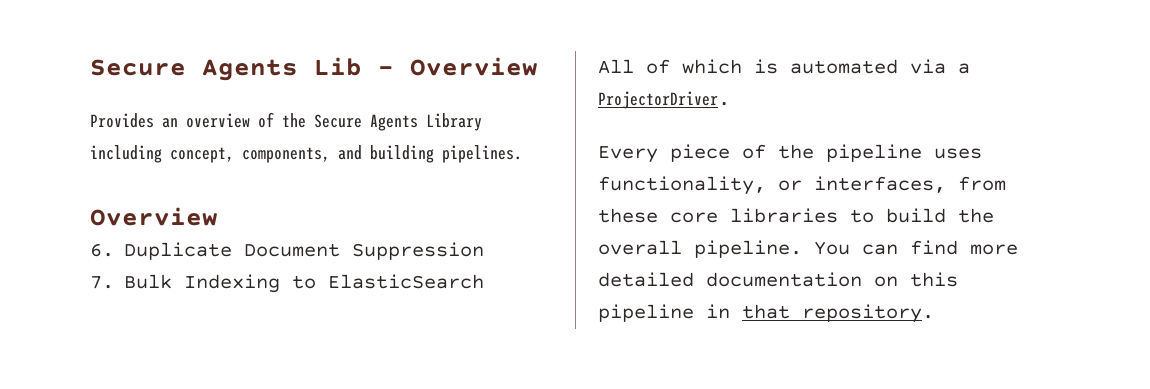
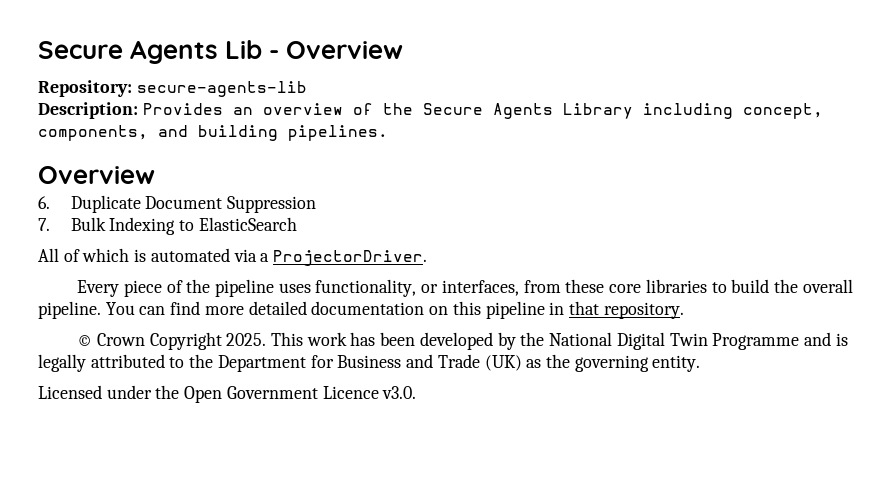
(538, 66) none -> [38,80,307,97] [38,102,138,119] Repository: secure-agents-lib // Description:
(934, 313) none -> [77,332,848,350] [38,354,701,372] [38,385,417,403] // © Crown Copyright 2025. This work has been developed by the National Digital Twin Programme and is legally attributed to the Department for Business and Trade (UK) as the governing entity. // Licensed under the Open Government Licence v3.0.

